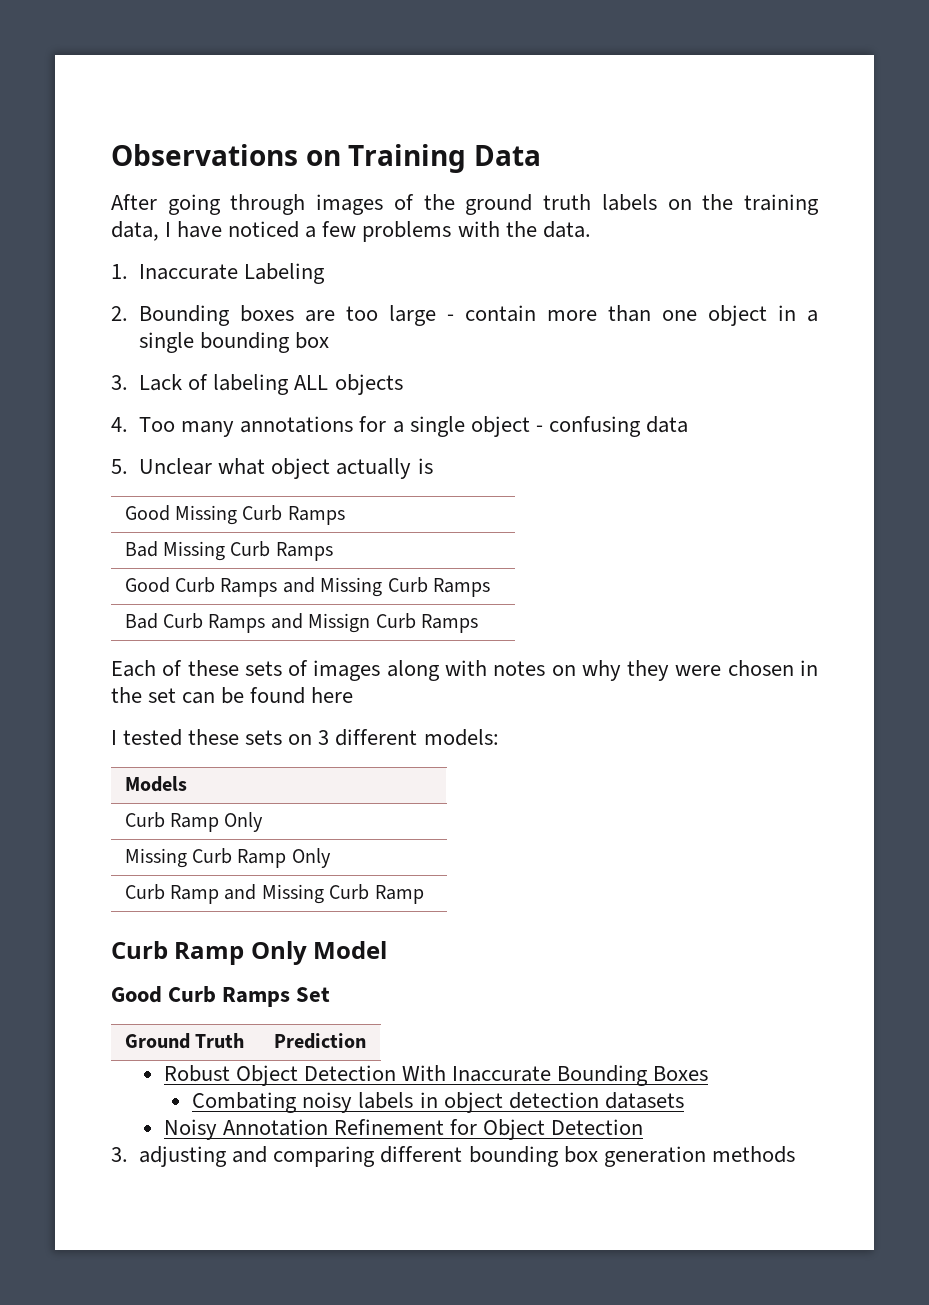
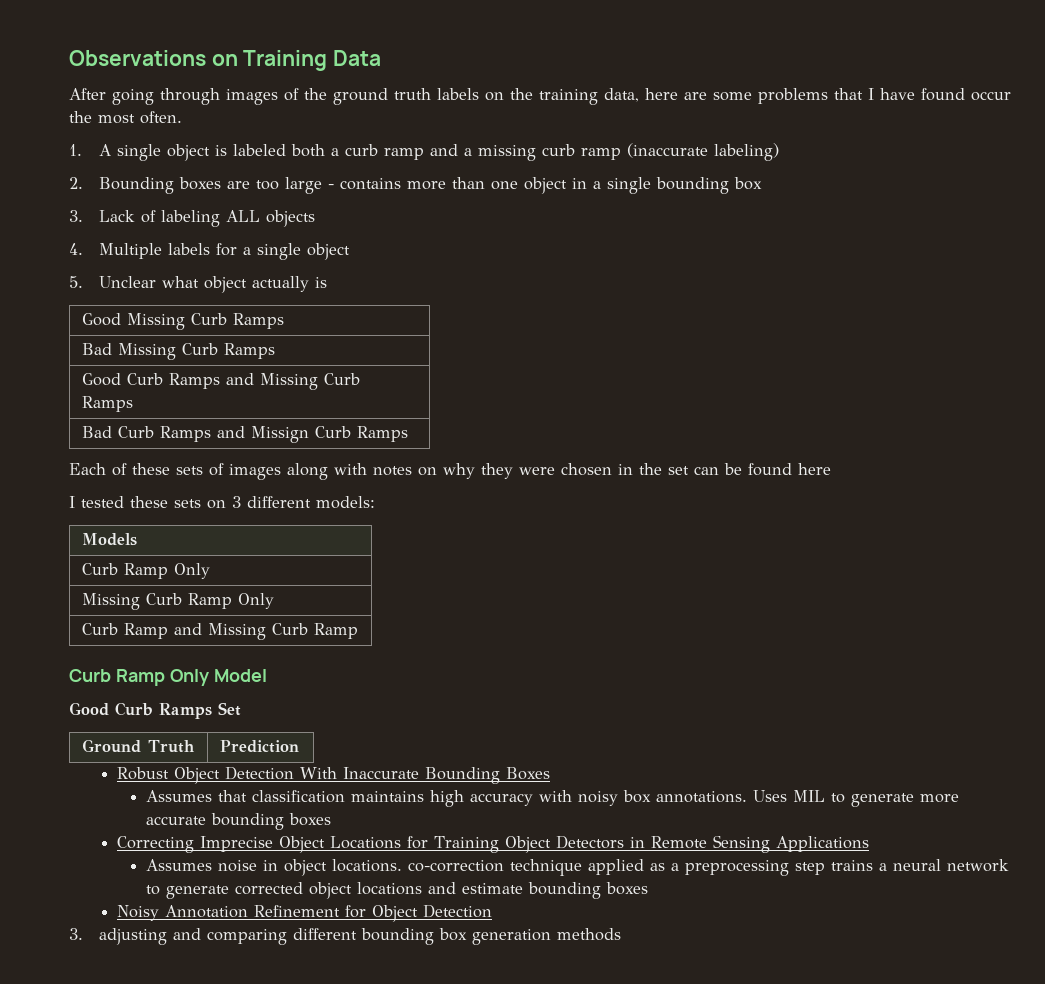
[165,221,591,242] [111,263,326,284] I have noticed a few problems with the data. // 1. Inaccurate Labeling -> [645,88,1011,104] [69,111,182,124] [69,143,779,161] here are some problems that I have found occur the most often. // 1. A single object is labeled both a curb ramp and a missing curb ramp (inaccurate labeling)
[465,305,537,322] contain -> [339,178,401,190] contains
[139,416,354,437] Too many annotations -> [98,243,210,259] Multiple labels
[535,416,688,437] - confusing data -> (350, 251) none
[192,1092,684,1113] Combating noisy labels in object detection datasets -> [146,790,960,807] [146,813,332,830] [116,835,869,853] [146,859,1010,876] [146,882,649,899] Assumes that classification maintains high accuracy with noisy box annotations. Uses MIL to generate more accurate bounding boxes // Correcting Imprecise Object Locations for Training Object Detectors in Remote Sensing Applications // Assumes noise in object locations. co-correction technique applied as a preprocessing step trains a neural network to generate corrected object locations and estimate bounding boxes

